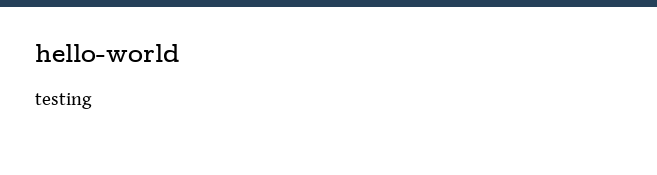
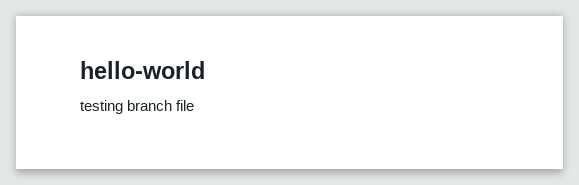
(92, 101) none -> [127,100,195,111] branch file

